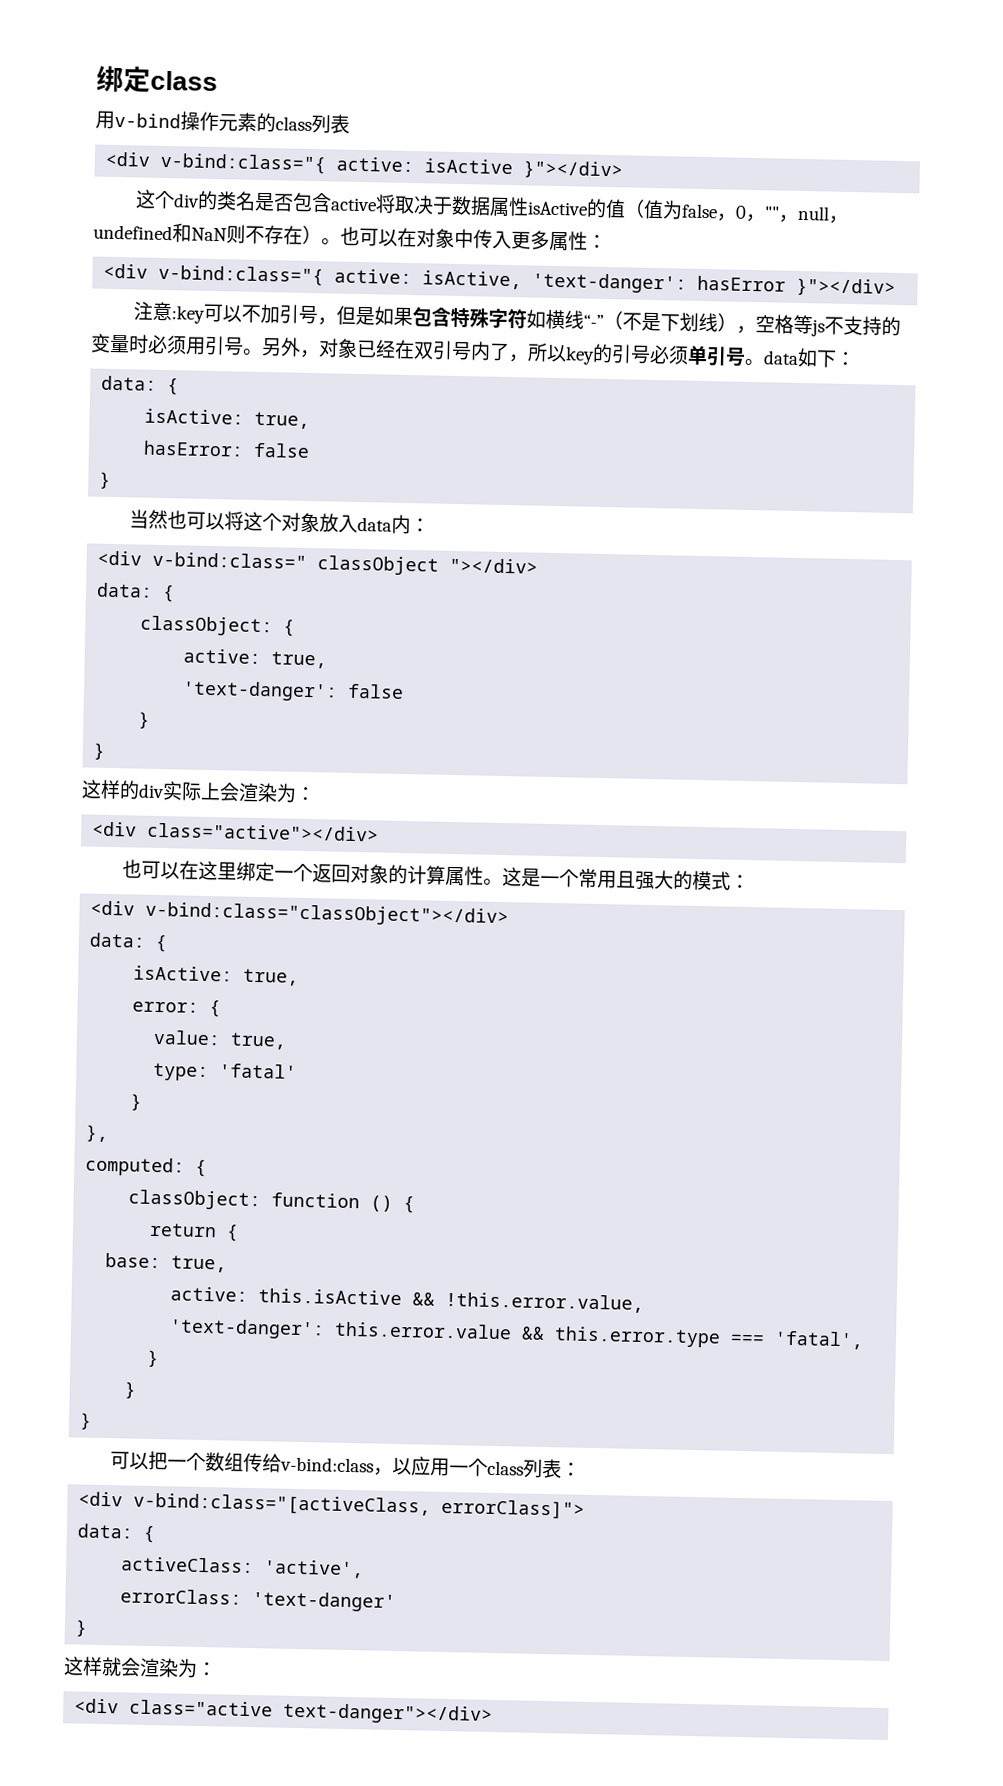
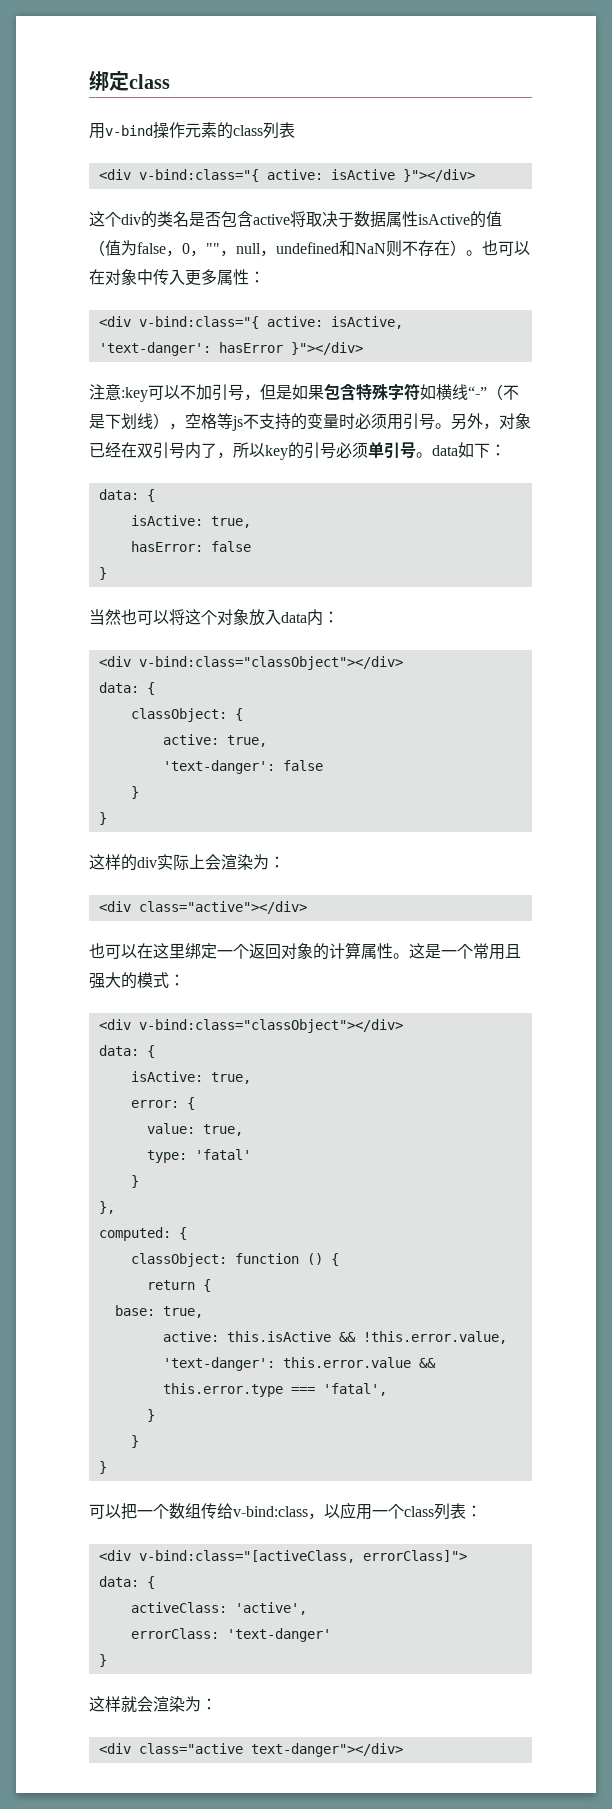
[152,551,539,576] v-bind:class=" classObject "></div> -> [138,656,403,670] v-bind:class="classObject"></div>

